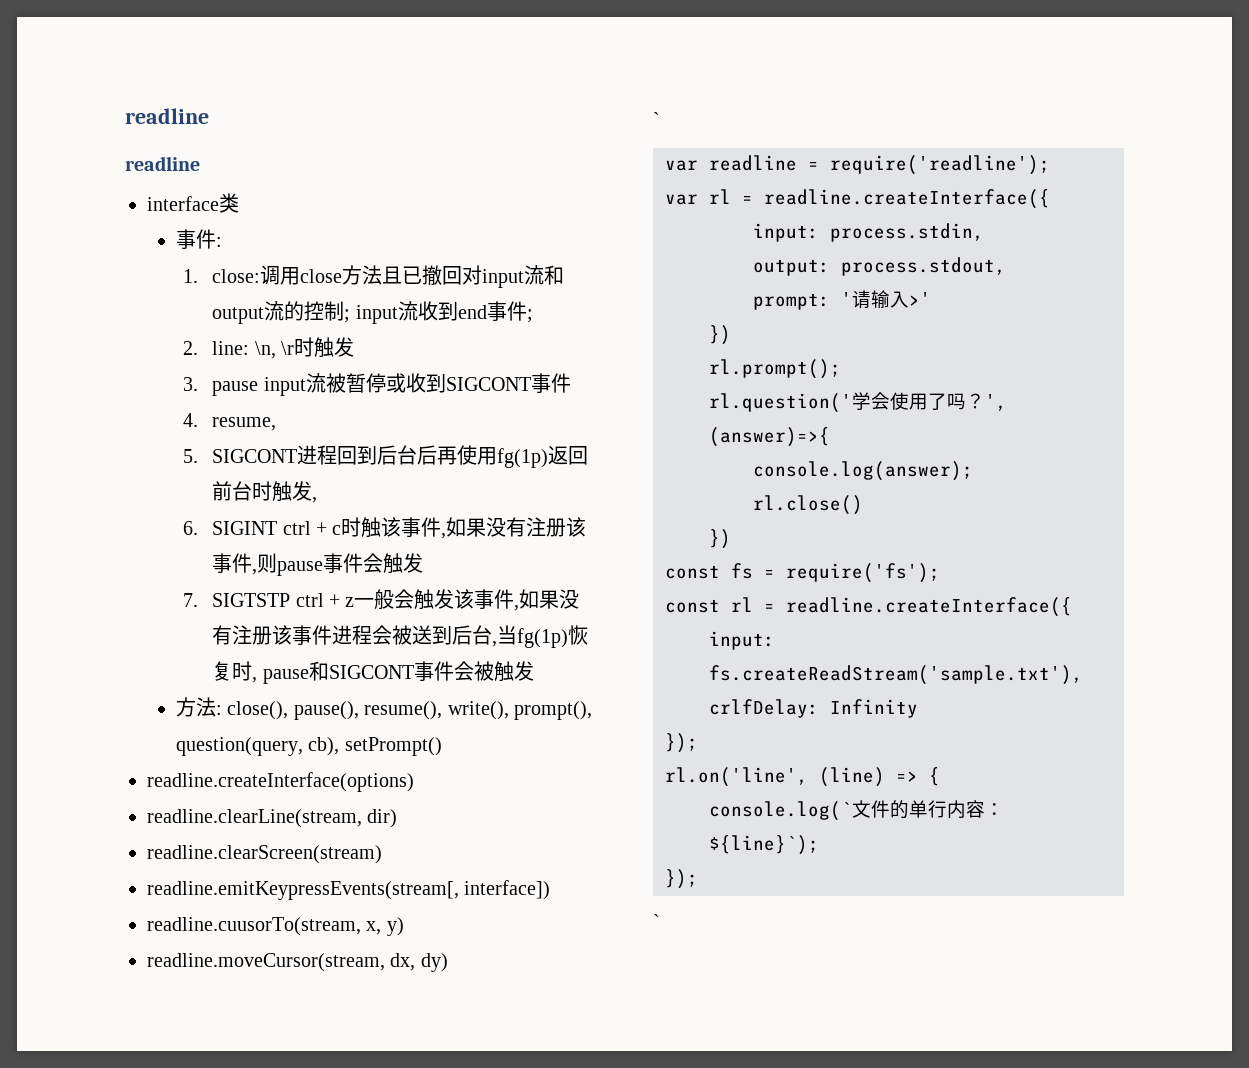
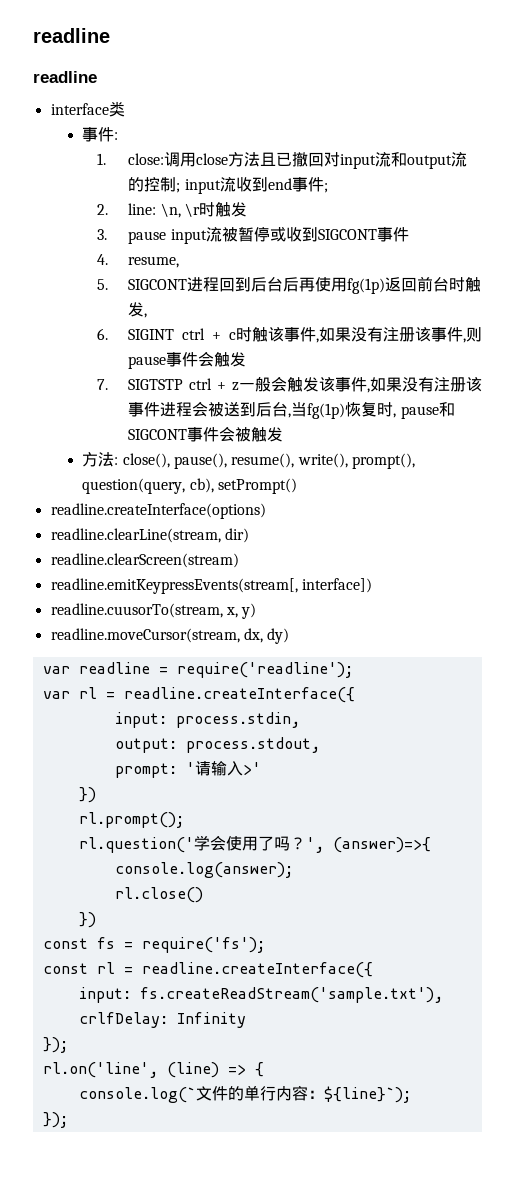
[653,112,660,127] // ` -> (290, 636) none
[653,914,660,929] // ` -> (68, 1120) none

